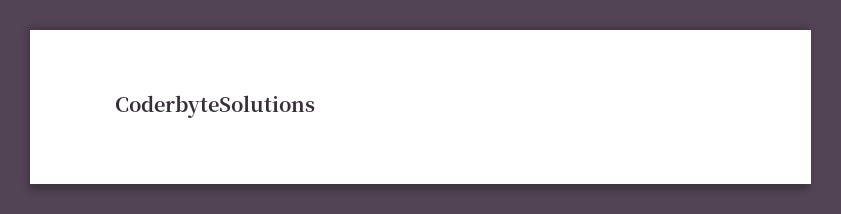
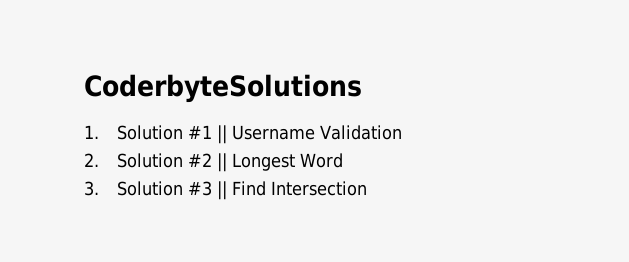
(315, 106) none -> [84,125,403,144] [84,153,344,172] [84,181,368,200] // 1. Solution #1 || Username Validation // 2. Solution #2 || Longest Word // 3. Solution #3 || Find Intersection

